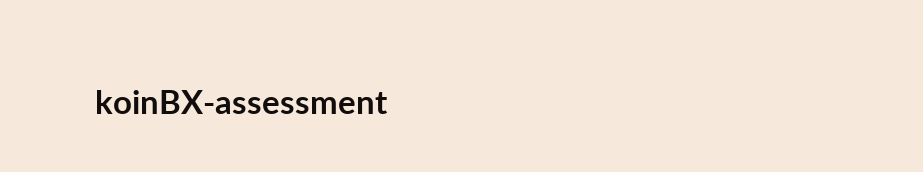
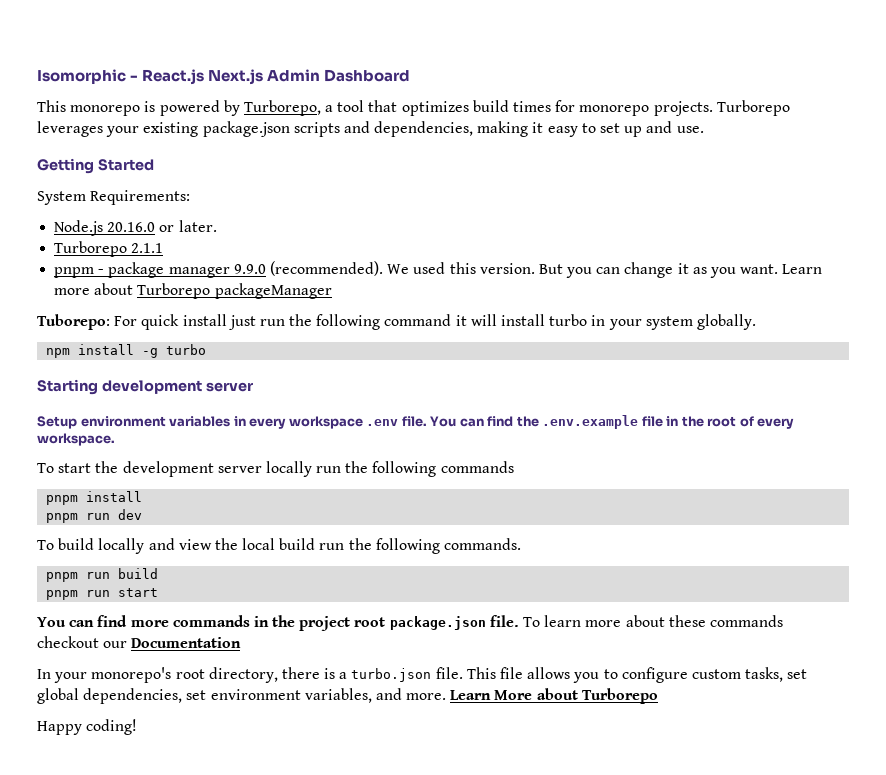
[95,90,388,114] koinBX-assessment -> [37,69,411,85] [37,100,790,116] [37,121,704,137] [37,158,154,174] [37,190,191,205] [54,220,217,236] [54,241,164,257] [54,261,823,278] [54,283,332,299] [37,314,756,330] [46,344,207,358] [37,379,253,395] [37,415,795,429] [37,433,115,446] [37,461,514,477] [46,491,143,505] [46,509,143,523] [37,538,522,554] [46,568,159,582] [46,588,159,600] [37,615,783,631] [37,636,242,648] [37,667,808,683] [37,688,658,704] [37,719,138,735] Isomorphic - React.js Next.js Admin Dashboard // This monorepo is powered by Turborepo, a tool that optimizes build times for monorepo projects. Turborepo leverages your existing package.json scripts and dependencies, making it easy to set up and use. // Getting Started // System Requirements: // Node.js 20.16.0 or later. // Turborepo 2.1.1 // pnpm - package manager 9.9.0 (recommended). We used this version. But you can change it as you want. Learn more about Turborepo packageManager // Tuborepo: For quick install just run the following command it will install turbo in your system globally. // npm install -g turbo // Starting development server // Setup environment variables in every workspace .env file. You can find the .env.example file in the root of every workspace. // To start the development server locally run the following commands // pnpm install // pnpm run dev // To build locally and view the local build run the following commands. // pnpm run build // pnpm run start // You can find more commands in the project root package.json file. To learn more about these commands checkout our Documentation // In your monorepo's root directory, there is a turbo.json file. This file allows you to configure custom tasks, set global dependencies, set environment variables, and more. Learn More about Turborepo // Happy coding!

